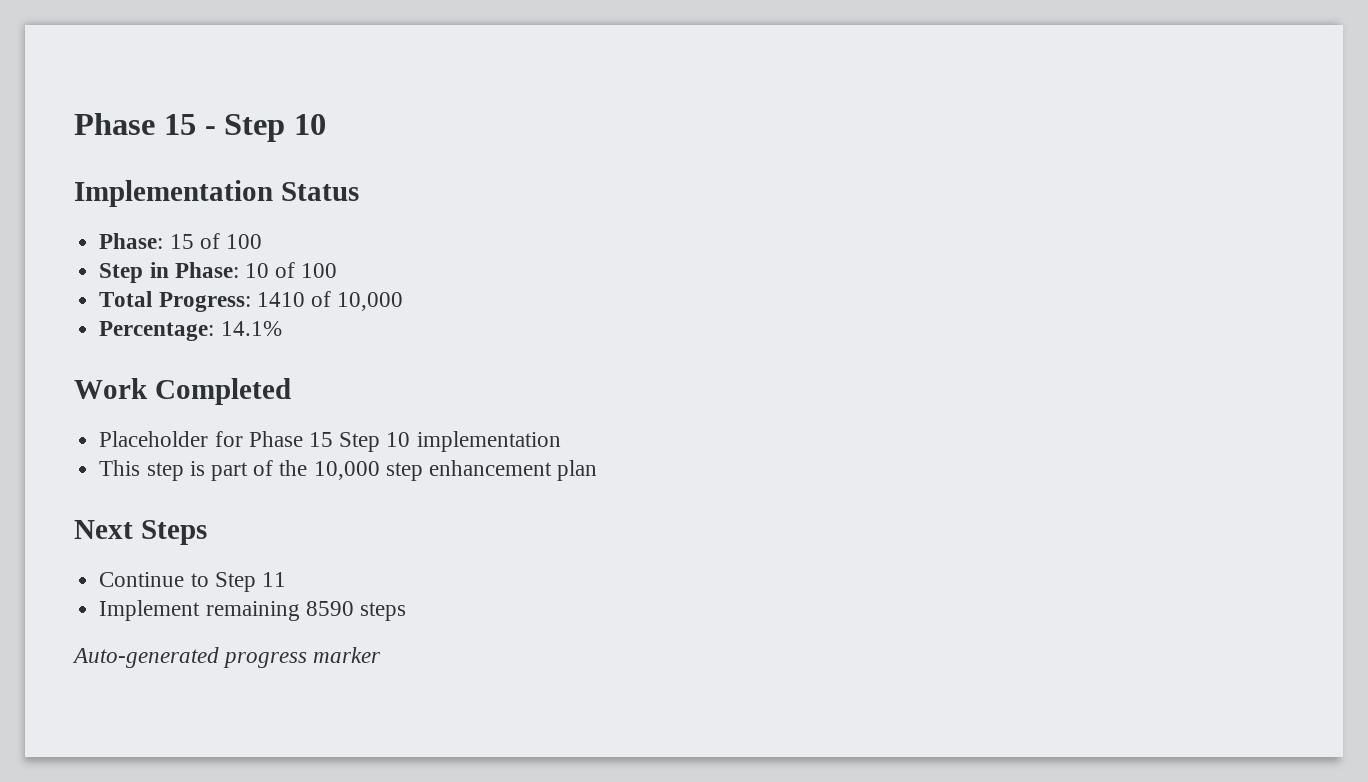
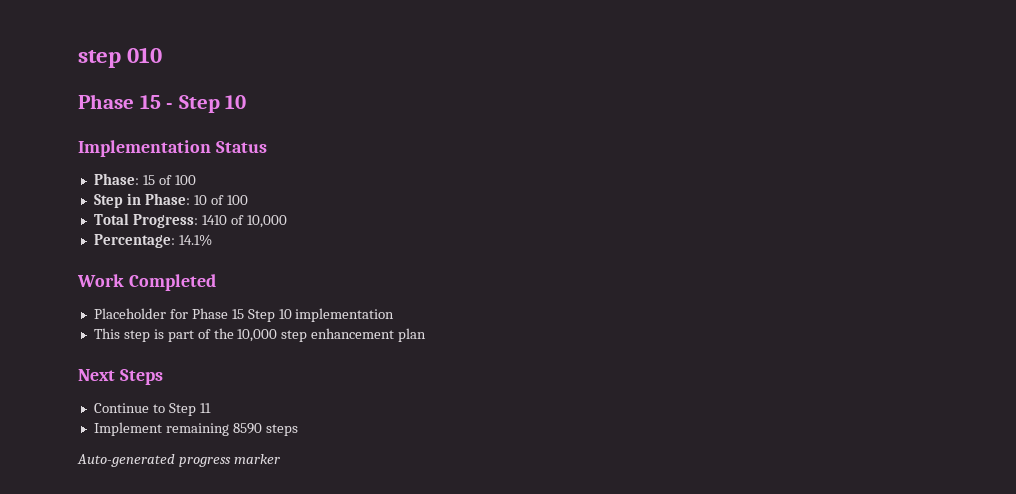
(74, 124) none -> [78,47,163,68] step 010 //

